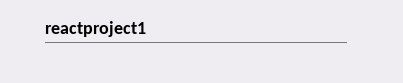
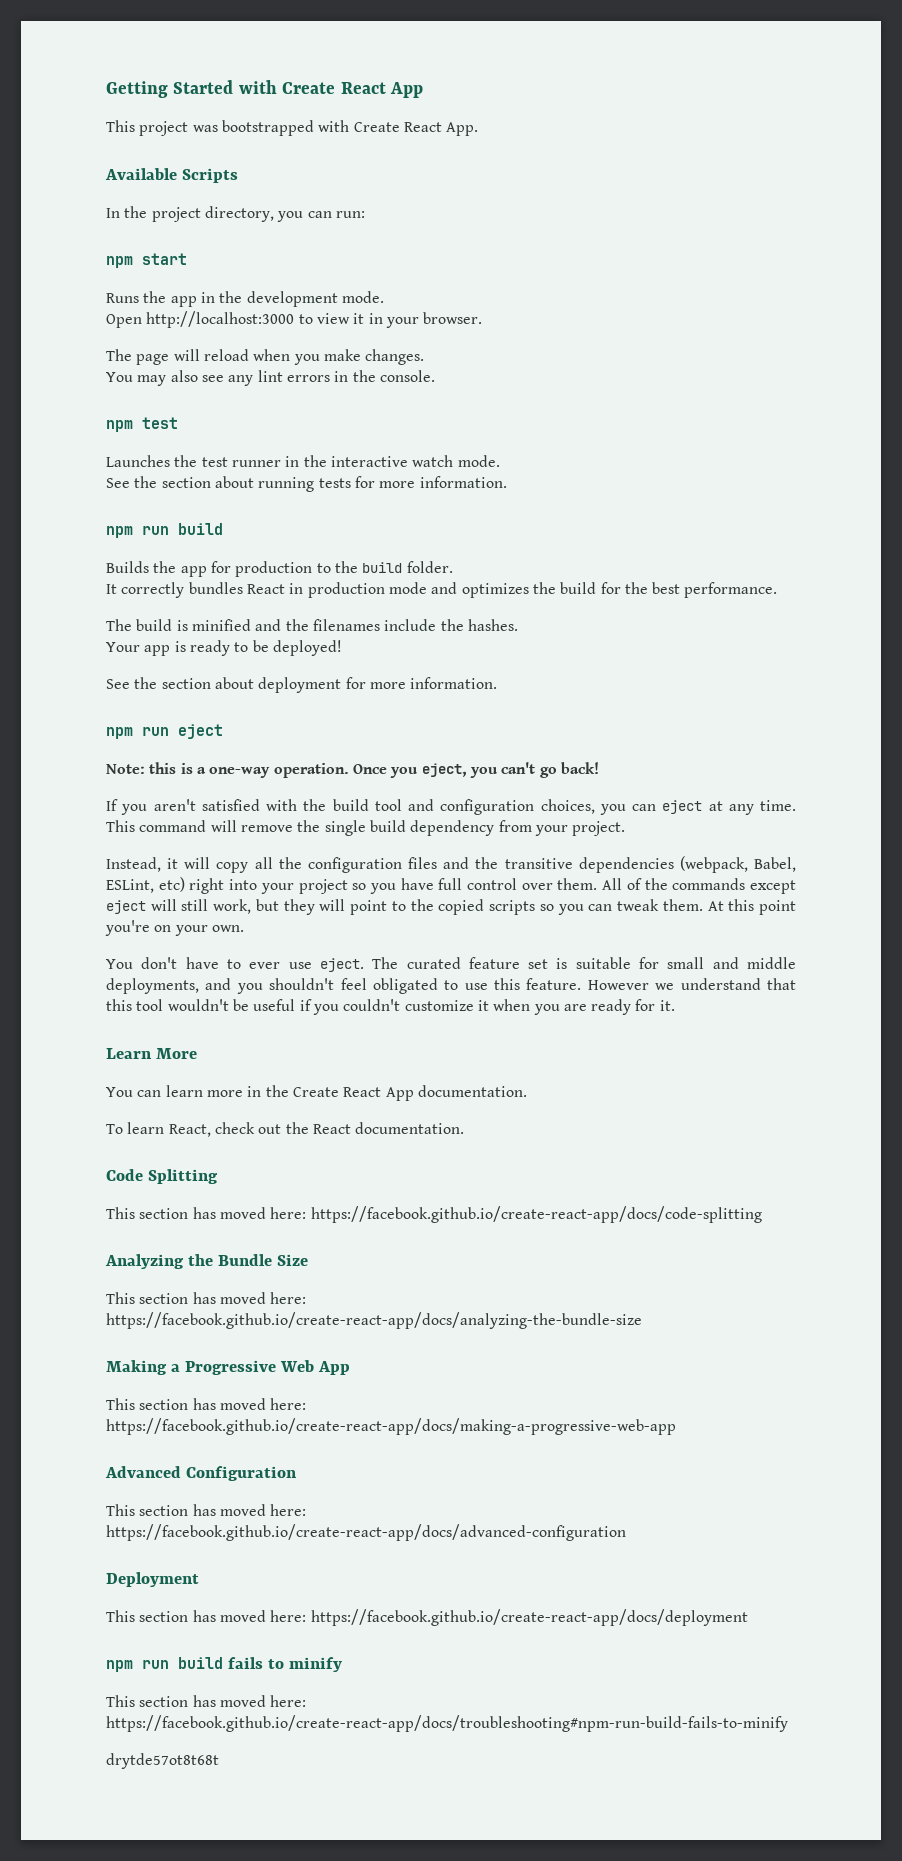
[45,21,146,37] reactproject1 -> [106,80,423,98] [106,120,479,136] [105,168,239,183] [106,206,365,222] [106,253,187,268] [106,291,384,307] [106,311,483,328] [106,349,425,365] [106,370,435,386] [106,417,178,432] [106,455,500,467] [106,476,507,492] [106,523,223,538] [106,561,453,577] [106,582,778,598] [106,619,518,631] [106,640,342,656] [106,677,498,693] [106,724,223,739] [106,762,599,778] [106,799,796,815] [106,820,626,836] [106,856,796,873] [106,877,796,894] [106,899,796,915] [105,920,244,936] [106,957,796,972] [106,978,796,994] [106,999,675,1015] [106,1048,198,1059] [106,1085,527,1101] [106,1122,465,1137] [106,1169,218,1184] [106,1206,762,1223] [105,1254,308,1269] [106,1292,307,1304] [106,1312,642,1329] [106,1360,350,1375] [106,1398,307,1410] [106,1418,676,1435] [105,1466,297,1481] [106,1504,307,1516] [106,1524,626,1541] [106,1572,199,1587] [106,1609,748,1626] [106,1657,342,1672] [106,1695,307,1707] [106,1715,788,1732] [106,1753,219,1769] Getting Started with Create React App // This project was bootstrapped with Create React App. // Available Scripts // In the project directory, you can run: // npm start // Runs the app in the development mode. // Open http://localhost:3000 to view it in your browser. // The page will reload when you make changes. // You may also see any lint errors in the console. // npm test // Launches the test runner in the interactive watch mode. // See the section about running tests for more information. // npm run build // Builds the app for production to the build folder. // It correctly bundles React in production mode and optimizes the build for the best performance. // The build is minified and the filenames include the hashes. // Your app is ready to be deployed! // See the section about deployment for more information. // npm run eject // Note: this is a one-way operation. Once you eject, you can't go back! // If you aren't satisfied with the build tool and configuration choices, you can eject at any time. This command will remove the single build dependency from your project. // Instead, it will copy all the configuration files and the transitive dependencies (webpack, Babel, ESLint, etc) right into your project so you have full control over them. All of the commands except eject will still work, but they will point to the copied scripts so you can tweak them. At this point you're on your own. // You don't have to ever use eject. The curated feature set is suitable for small and middle deployments, and you shouldn't feel obligated to use this feature. However we understand that this tool wouldn't be useful if you couldn't customize it when you are ready for it. // Learn More // You can learn more in the Create React App documentation. // To learn React, check out the React documentation. // Code Splitting // This section has moved here: https://facebook.github.io/create-react-app/docs/code-splitting // Analyzing the Bundle Size // This section has moved here: https://facebook.github.io/create-react-app/docs/analyzing-the-bundle-size // Making a Progressive Web App // This section has moved here: https://facebook.github.io/create-react-app/docs/making-a-progressive-web-app // Advanced Configuration // This section has moved here: https://facebook.github.io/create-react-app/docs/advanced-configuration // Deployment // This section has moved here: https://facebook.github.io/create-react-app/docs/deployment // npm run build fails to minify // This section has moved here: https://facebook.github.io/create-react-app/docs/troubleshooting#npm-run-build-fails-to-minify // drytde57ot8t68t

